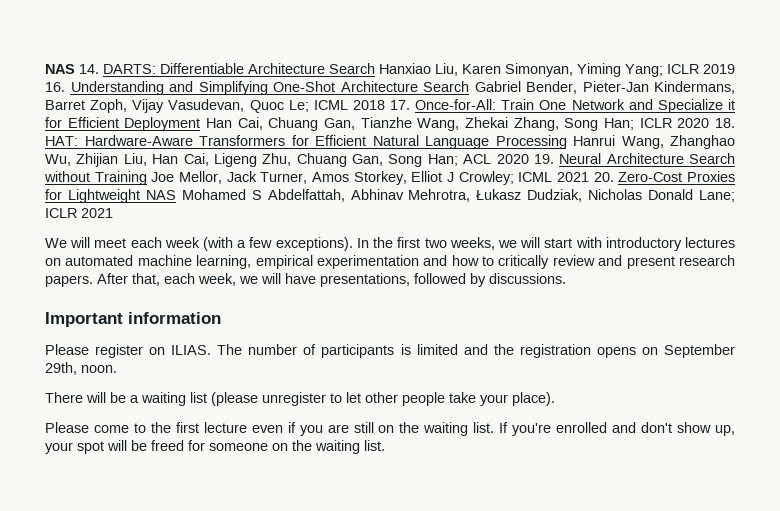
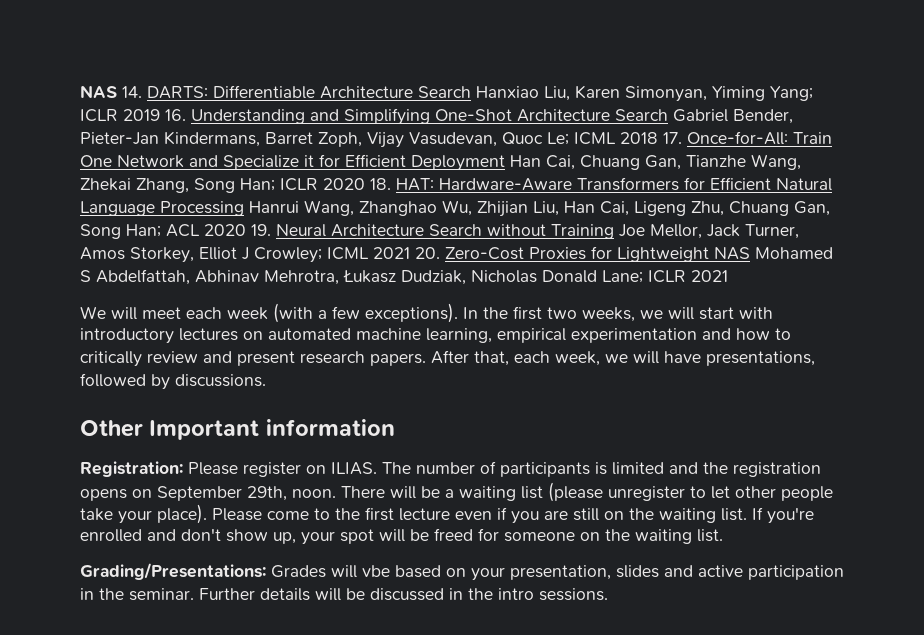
(566, 278) none -> [80,420,143,437] Other
(221, 318) none -> [80,461,183,477] Registration:
(117, 369) // -> (336, 493) none
(555, 399) // -> (207, 514) none
(385, 445) none -> [80,563,844,581] [80,588,608,601] // Grading/Presentations: Grades will vbe based on your presentation, slides and active participation in the seminar. Further details will be discussed in the intro sessions.

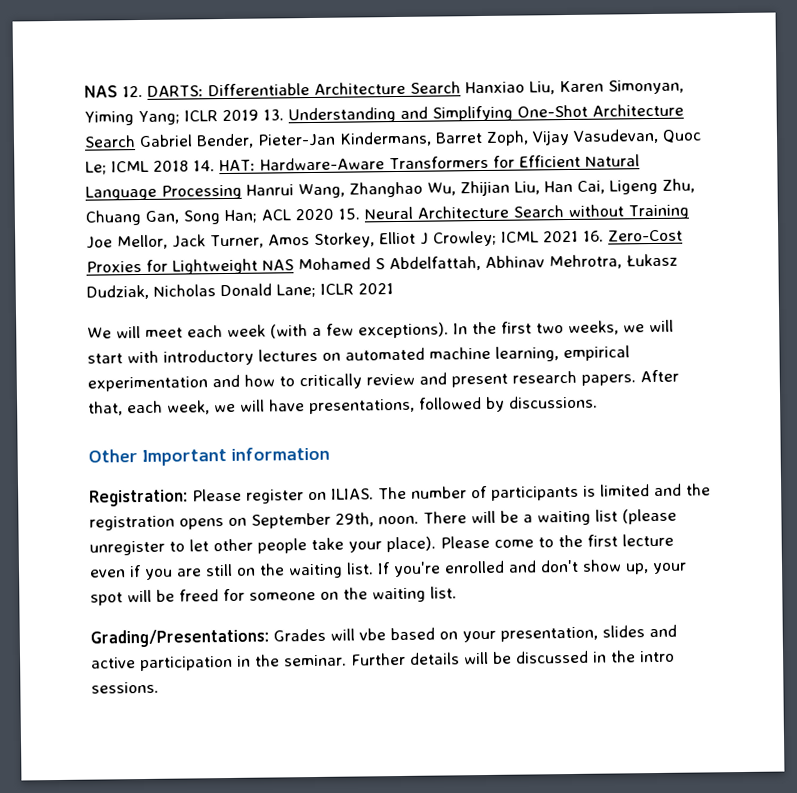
[80,85,142,98] NAS 14. -> [84,85,143,98] NAS 12.
[165,109,186,121] 16. -> [262,109,284,121] 13.
[663,131,832,145] [80,154,801,171] [80,178,391,193] 17. Once-for-All: Train One Network and Specialize it for Efficient Deployment Han Cai, Chuang Gan, Tianzhe Wang, Zhekai Zhang, Song Han; ICLR 2020 18. -> [193,160,215,172] 14.
[251,224,271,236] 19. -> [338,208,360,220] 15.
[415,247,440,259] 20. -> [582,230,604,242] 16.

